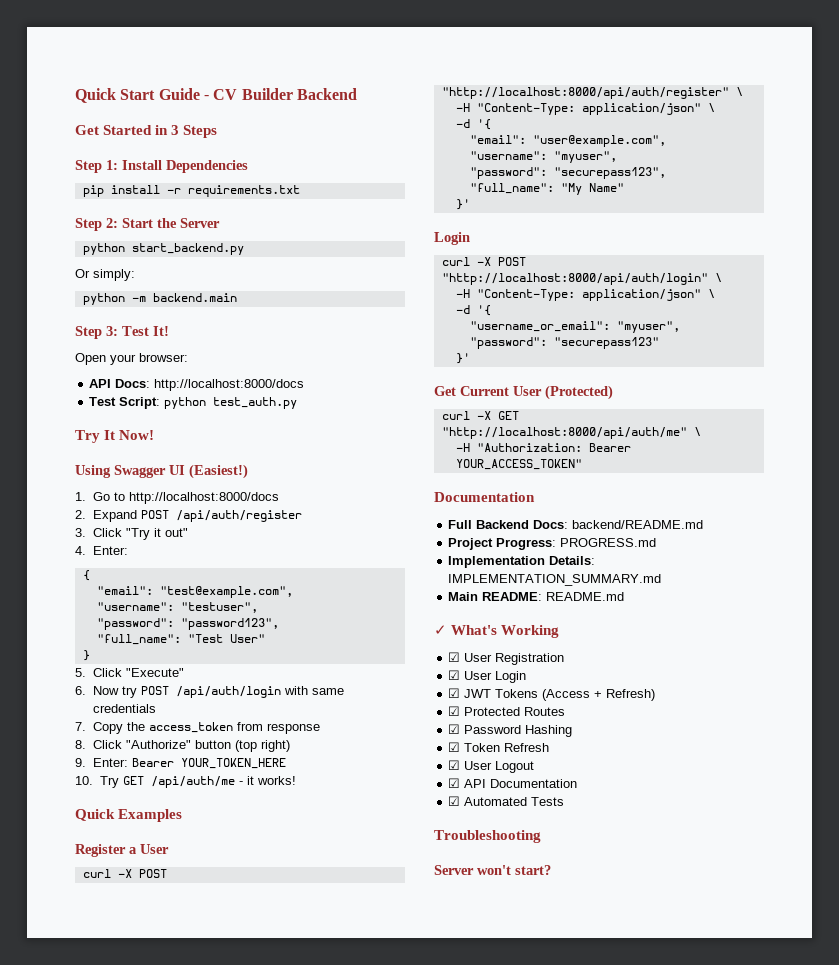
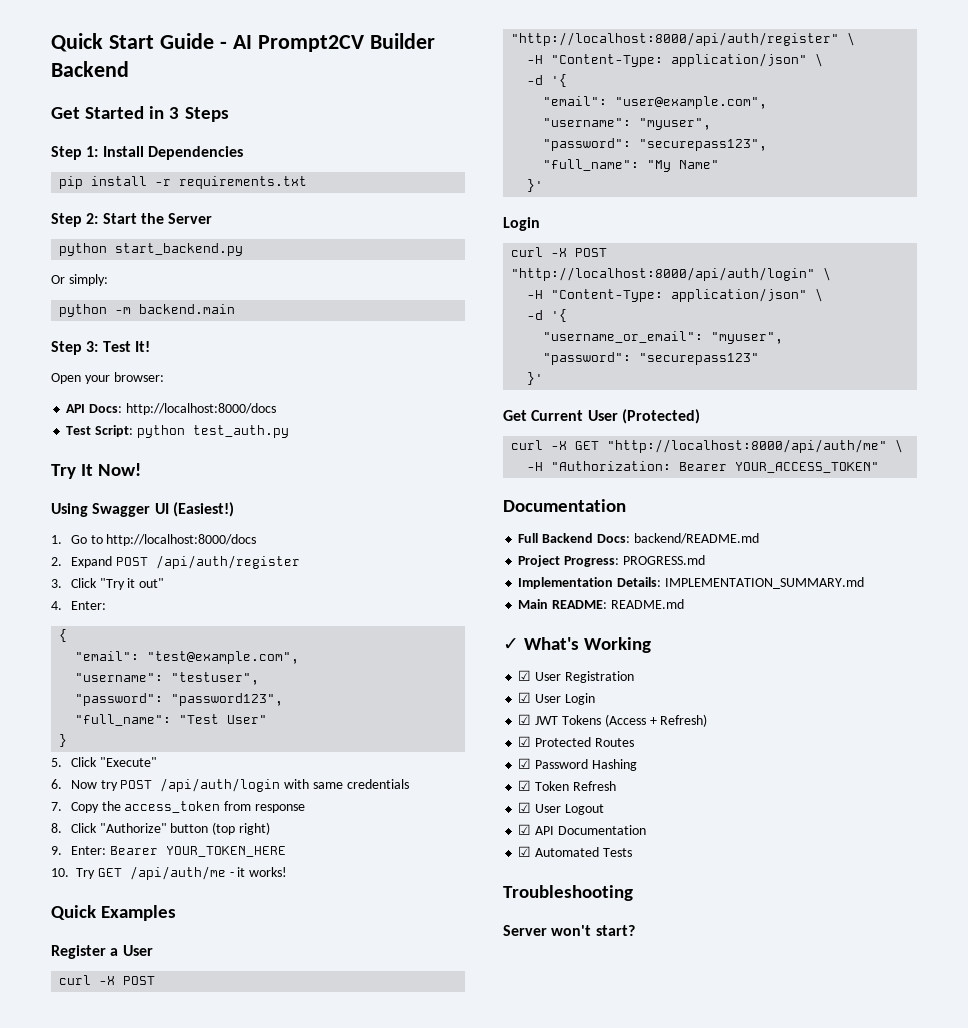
[213,89,238,100] CV -> [232,35,364,52] AI Prompt2CV

